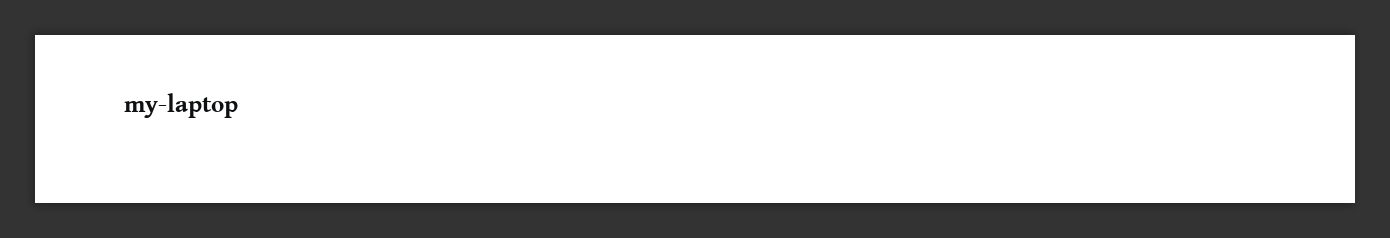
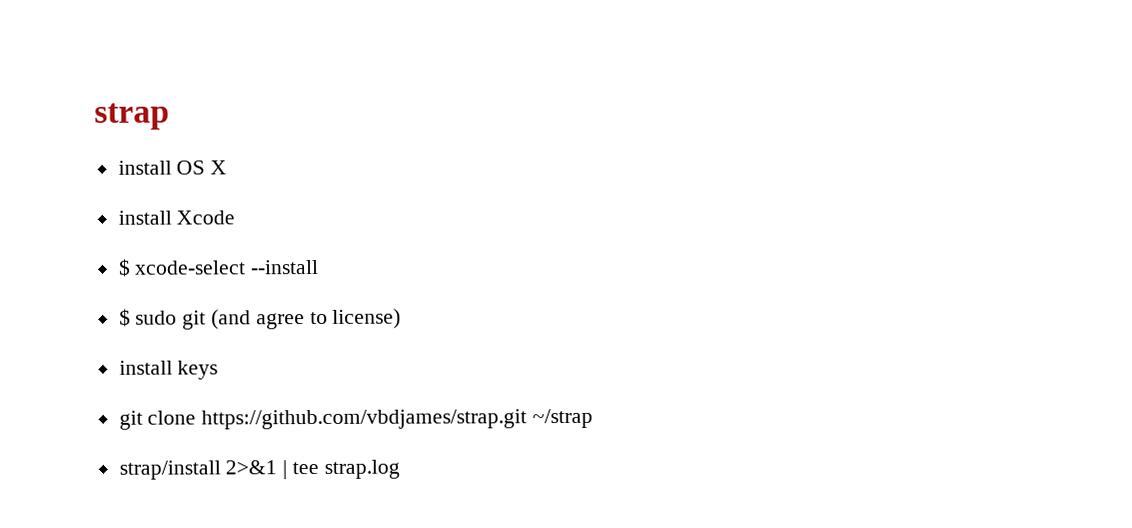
[124,93,238,118] my-laptop -> [94,102,170,130] [117,160,228,175] [117,210,236,225] [117,258,320,277] [118,308,402,330] [118,360,219,380] [118,408,594,430] [118,459,400,480] strap // install OS X // install Xcode // $ xcode-select --install // $ sudo git (and agree to license) // install keys // git clone https://github.com/vbdjames/strap.git ~/strap // strap/install 2>&1 | tee strap.log

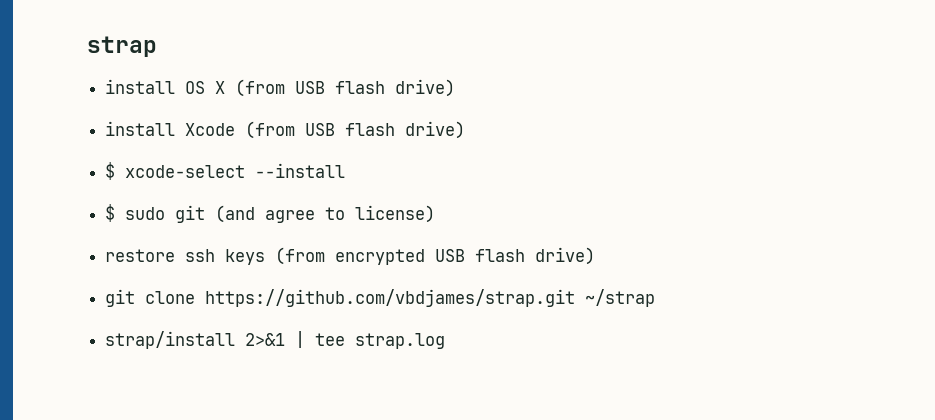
[117,210,236,225] // install Xcode -> [235,79,456,97] [105,121,466,139] (from USB flash drive) // install Xcode (from USB flash drive)
[118,360,173,375] install -> [105,249,216,262] restore ssh
(219, 370) none -> [275,247,596,265] (from encrypted USB flash drive)

